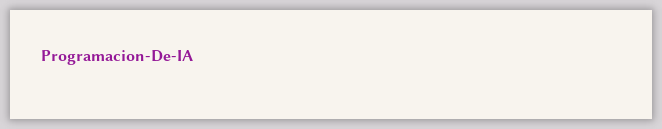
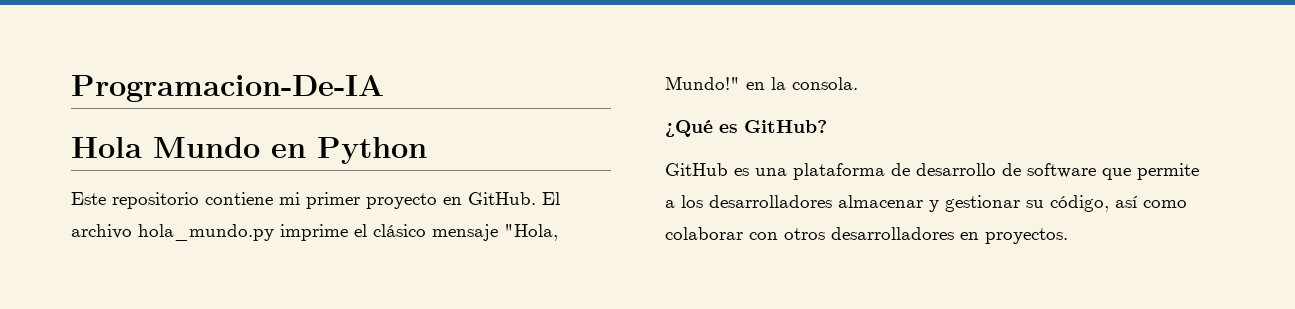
(193, 57) none -> [71,137,427,164] [71,192,560,209] [71,224,558,241] [665,76,858,90] [665,120,827,137] [665,163,1199,180] [665,195,1187,212] [665,227,1068,244] // Hola Mundo en Python // Este repositorio contiene mi primer proyecto en GitHub. El archivo hola_mundo.py imprime el clásico mensaje "Hola, Mundo!" en la consola. // ¿Qué es GitHub? // GitHub es una plataforma de desarrollo de software que permite a los desarrolladores almacenar y gestionar su código, así como colaborar con otros desarrolladores en proyectos.

